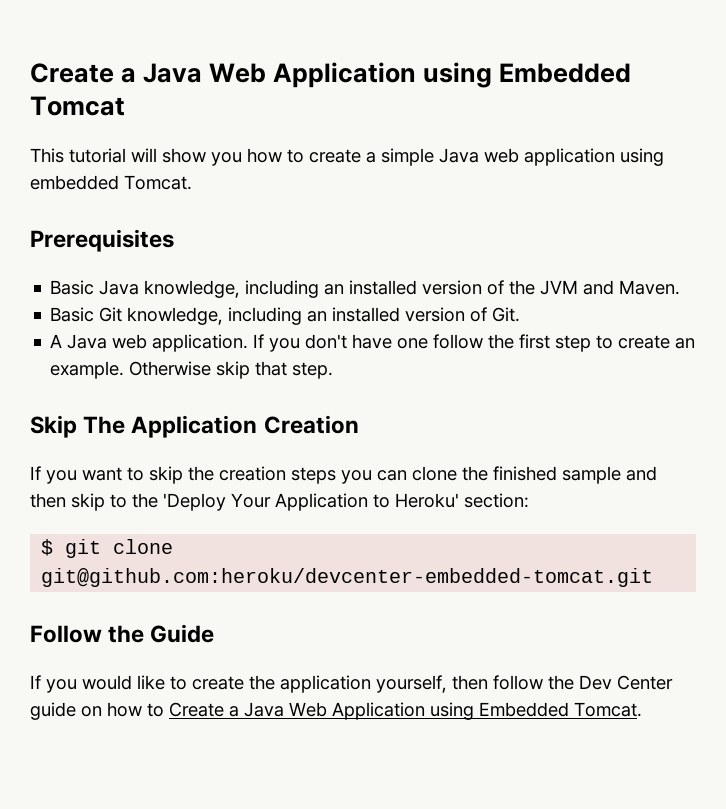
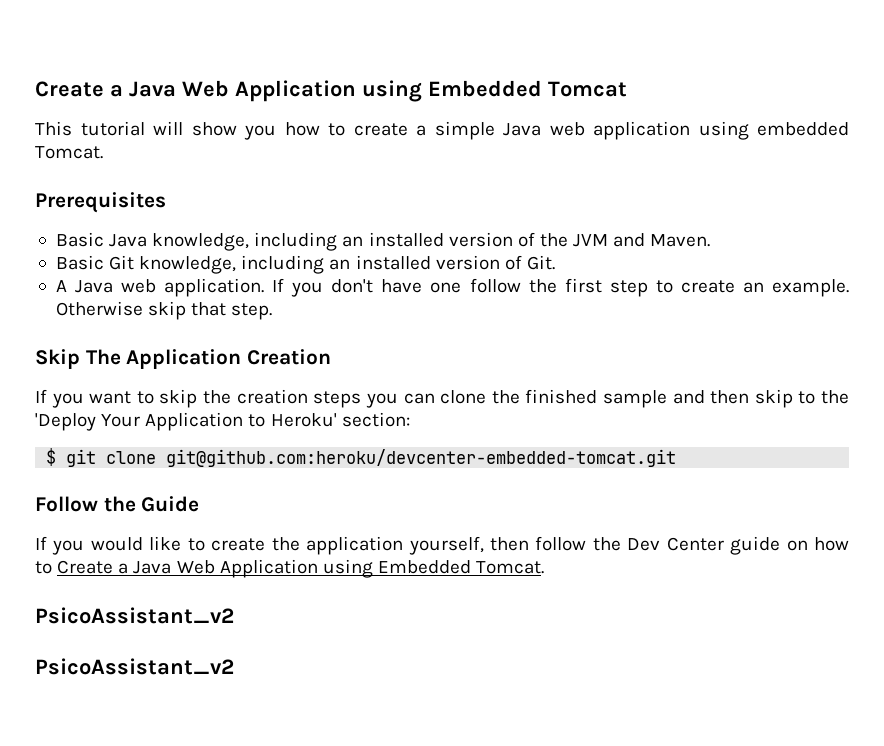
(642, 709) none -> [35,607,234,624] [35,658,234,675] // PsicoAssistant_v2 // PsicoAssistant_v2

